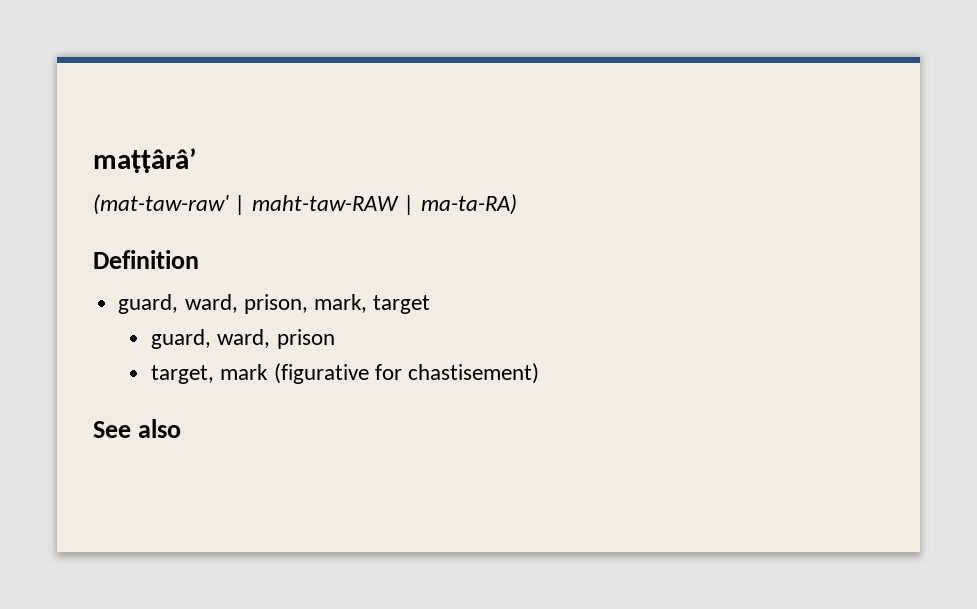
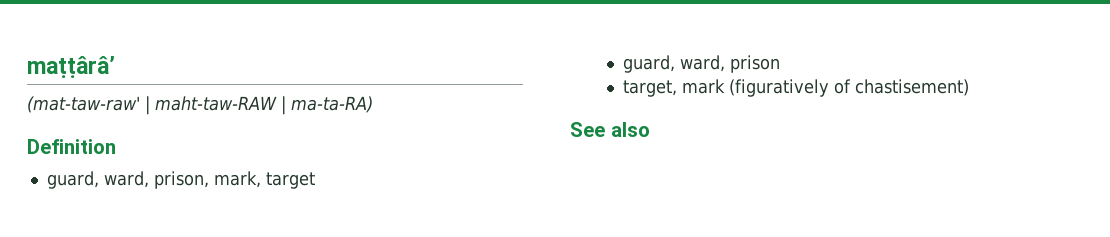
[273,363,402,384] (figurative for -> [729,79,852,97] (figuratively of

